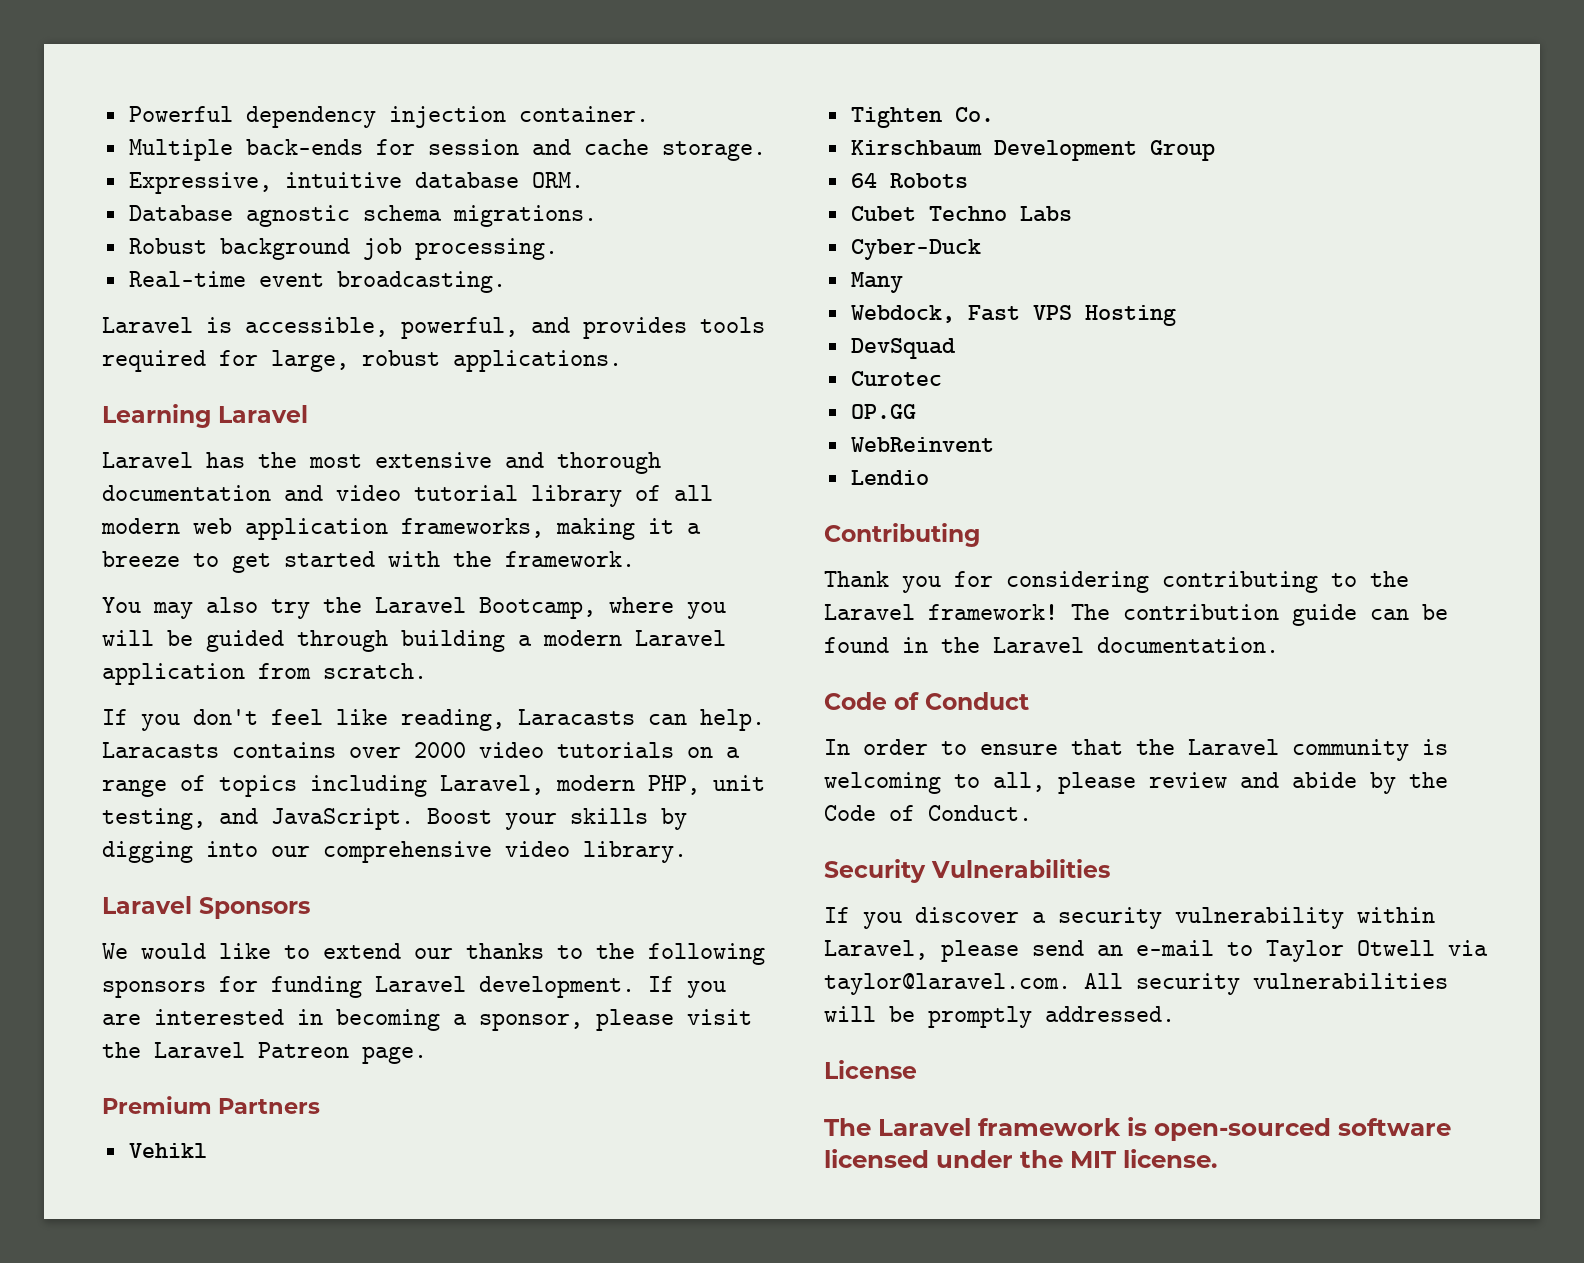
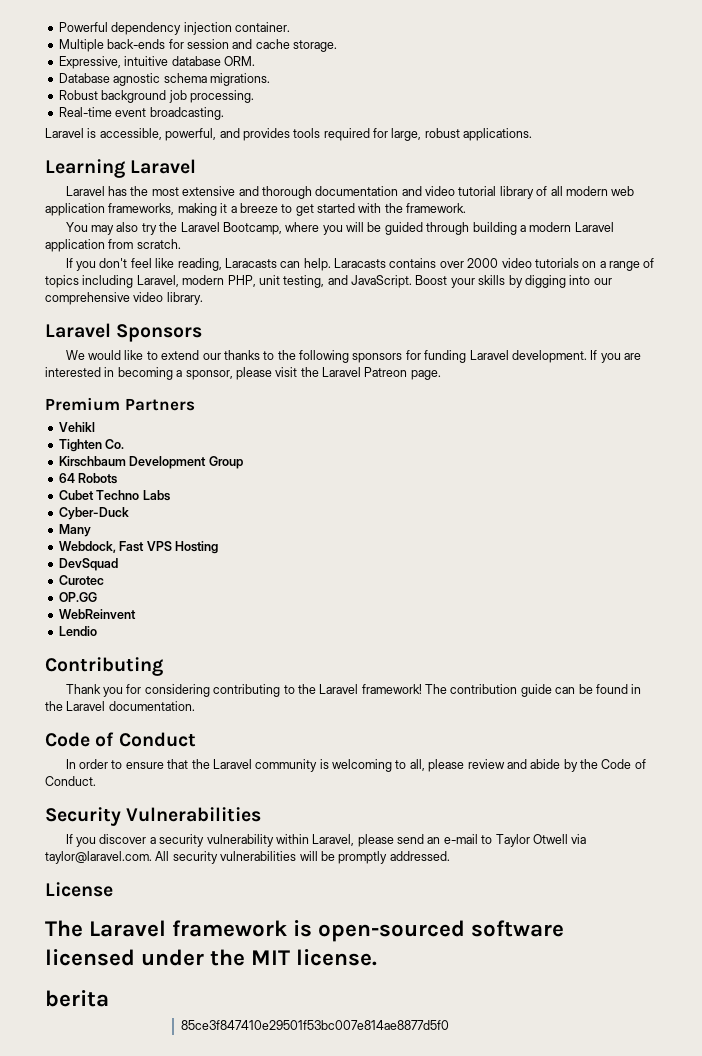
(1217, 1158) none -> [45,990,109,1007] [180,1020,449,1030] // berita // 85ce3f847410e29501f53bc007e814ae8877d5f0

